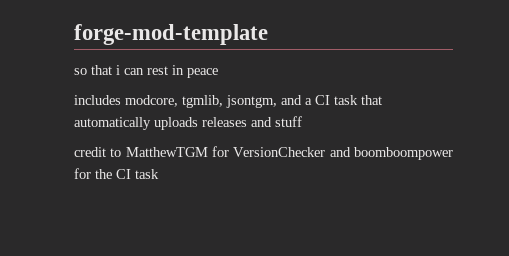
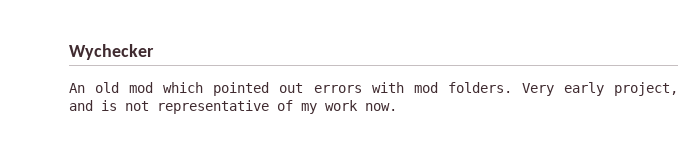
[74,24,268,45] [74,65,218,78] [74,95,382,108] [74,116,302,130] [74,146,454,160] [74,168,159,179] forge-mod-template // so that i can rest in peace // includes modcore, tgmlib, jsontgm, and a CI task that automatically uploads releases and stuff // credit to MatthewTGM for VersionChecker and boomboompower for the CI task -> [69,44,154,60] [69,82,678,96] [69,100,397,114] Wychecker // An old mod which pointed out errors with mod folders. Very early project, and is not representative of my work now.

